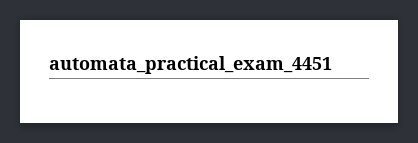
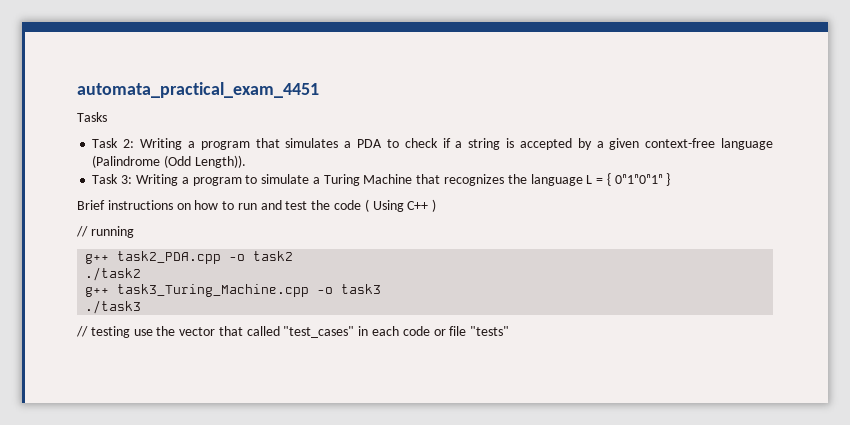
(332, 65) none -> [77,112,107,122] [92,138,773,150] [92,155,246,168] [92,173,671,186] [77,199,437,212] [76,226,134,238] [85,251,294,264] [85,267,142,281] [85,284,382,297] [85,300,142,314] [76,326,510,338] // Tasks // Task 2: Writing a program that simulates a PDA to check if a string is accepted by a given context-free language (Palindrome (Odd Length)). // Task 3: Writing a program to simulate a Turing Machine that recognizes the language L = { 0ⁿ1ⁿ0ⁿ1ⁿ } // Brief instructions on how to run and test the code ( Using C++ ) // // running // g++ task2_PDA.cpp -o task2 // ./task2 // g++ task3_Turing_Machine.cpp -o task3 // ./task3 // // testing use the vector that called "test_cases" in each code or file "tests"

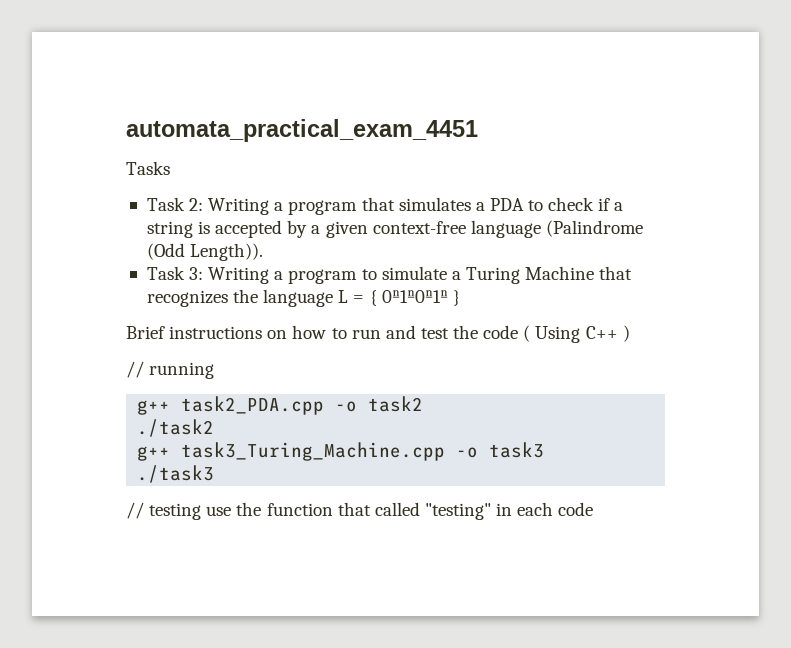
[179,327,216,336] vector -> [266,503,333,516] function
[283,326,355,338] "test_cases" -> [424,503,491,520] "testing"
[433,326,510,336] or file "tests" -> (594, 509) none

